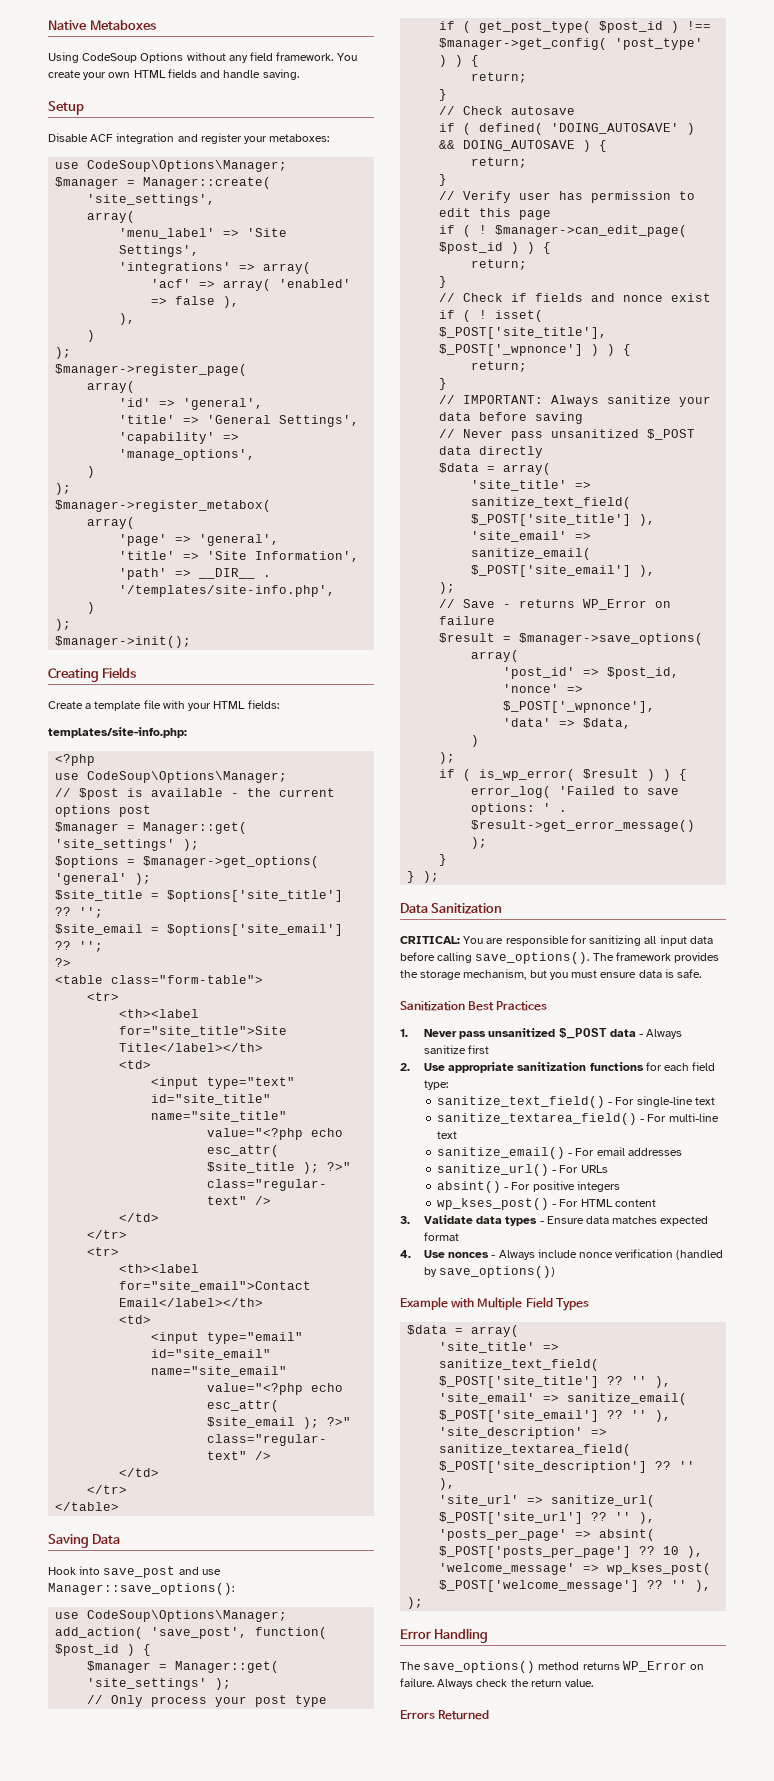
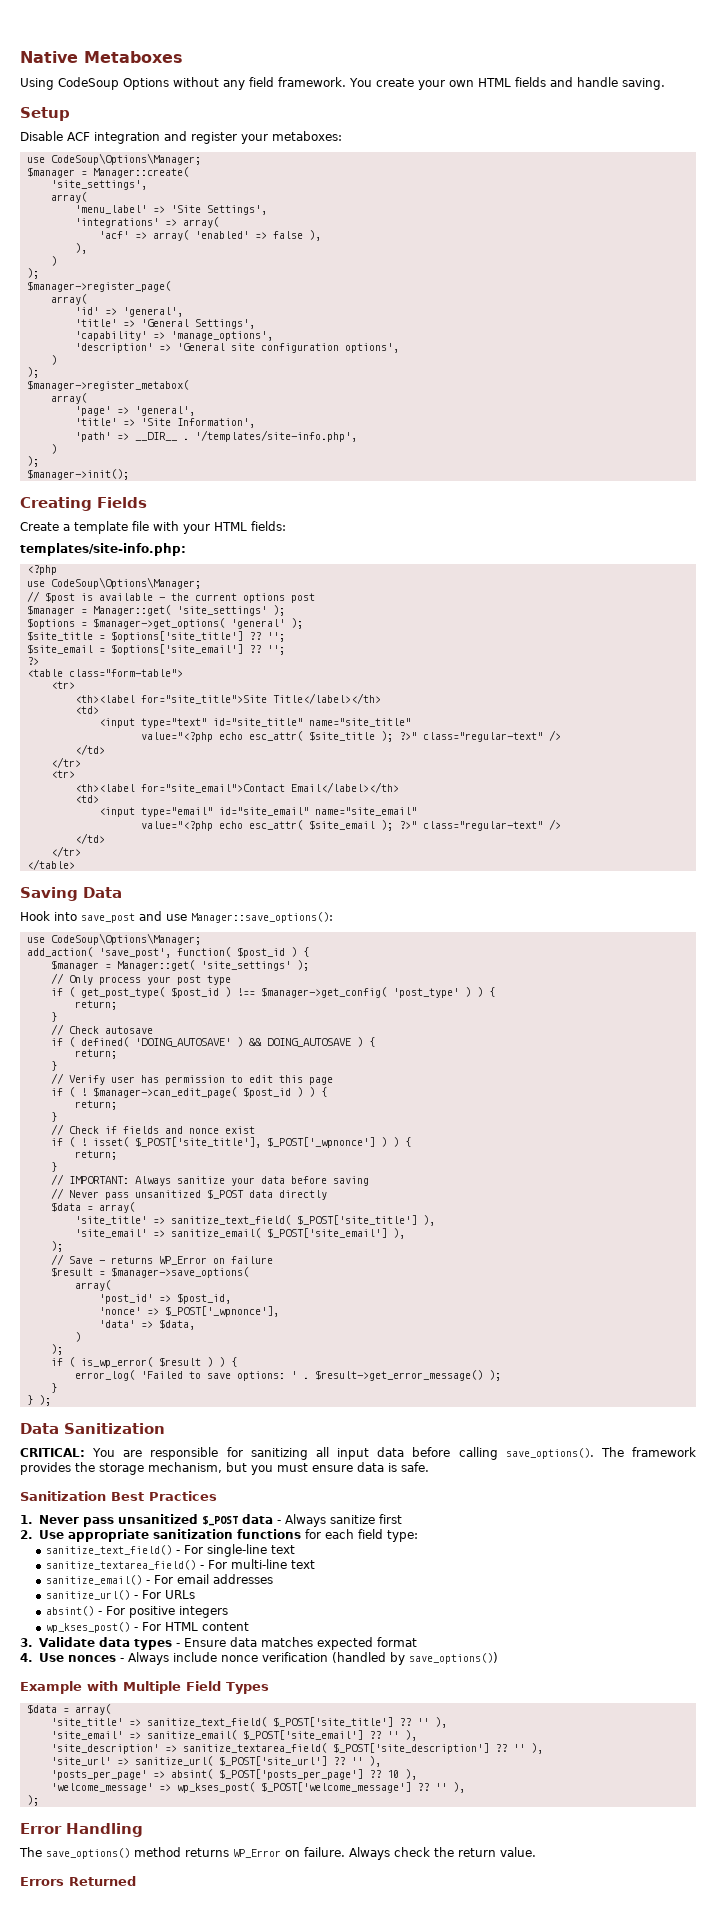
(256, 455) none -> [74,343,399,353] // 'description' => 'General site configuration options',

